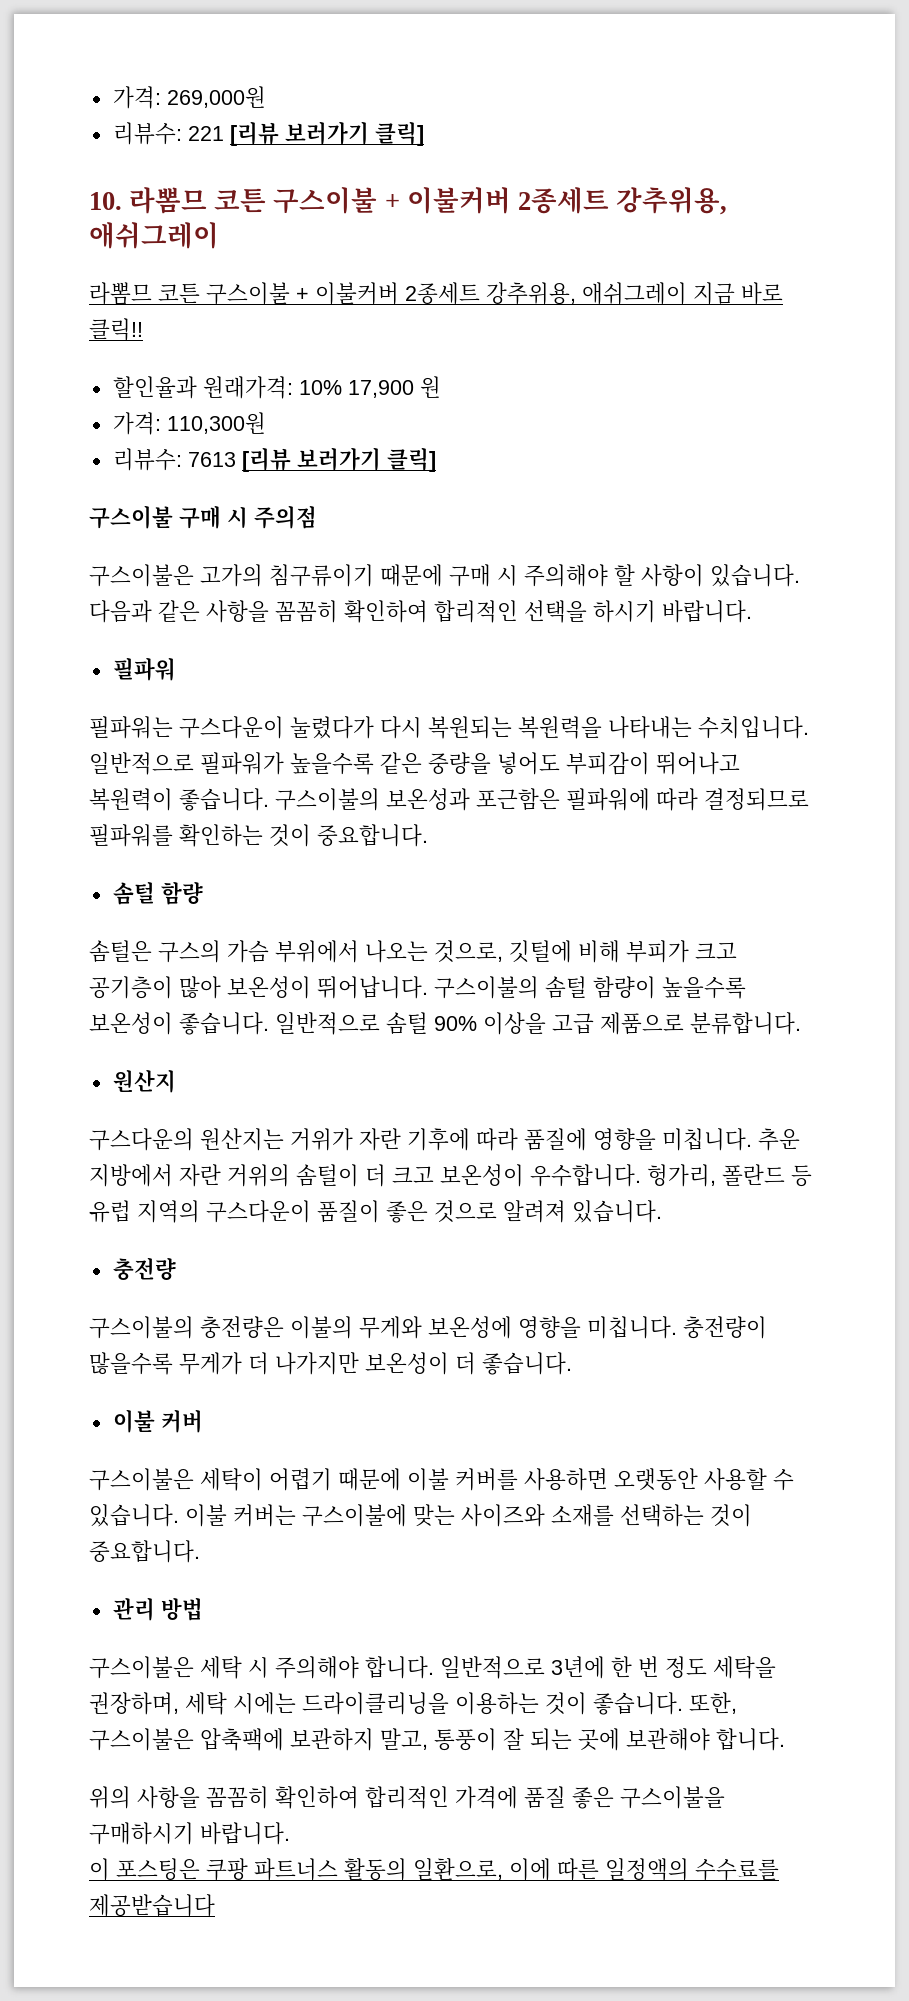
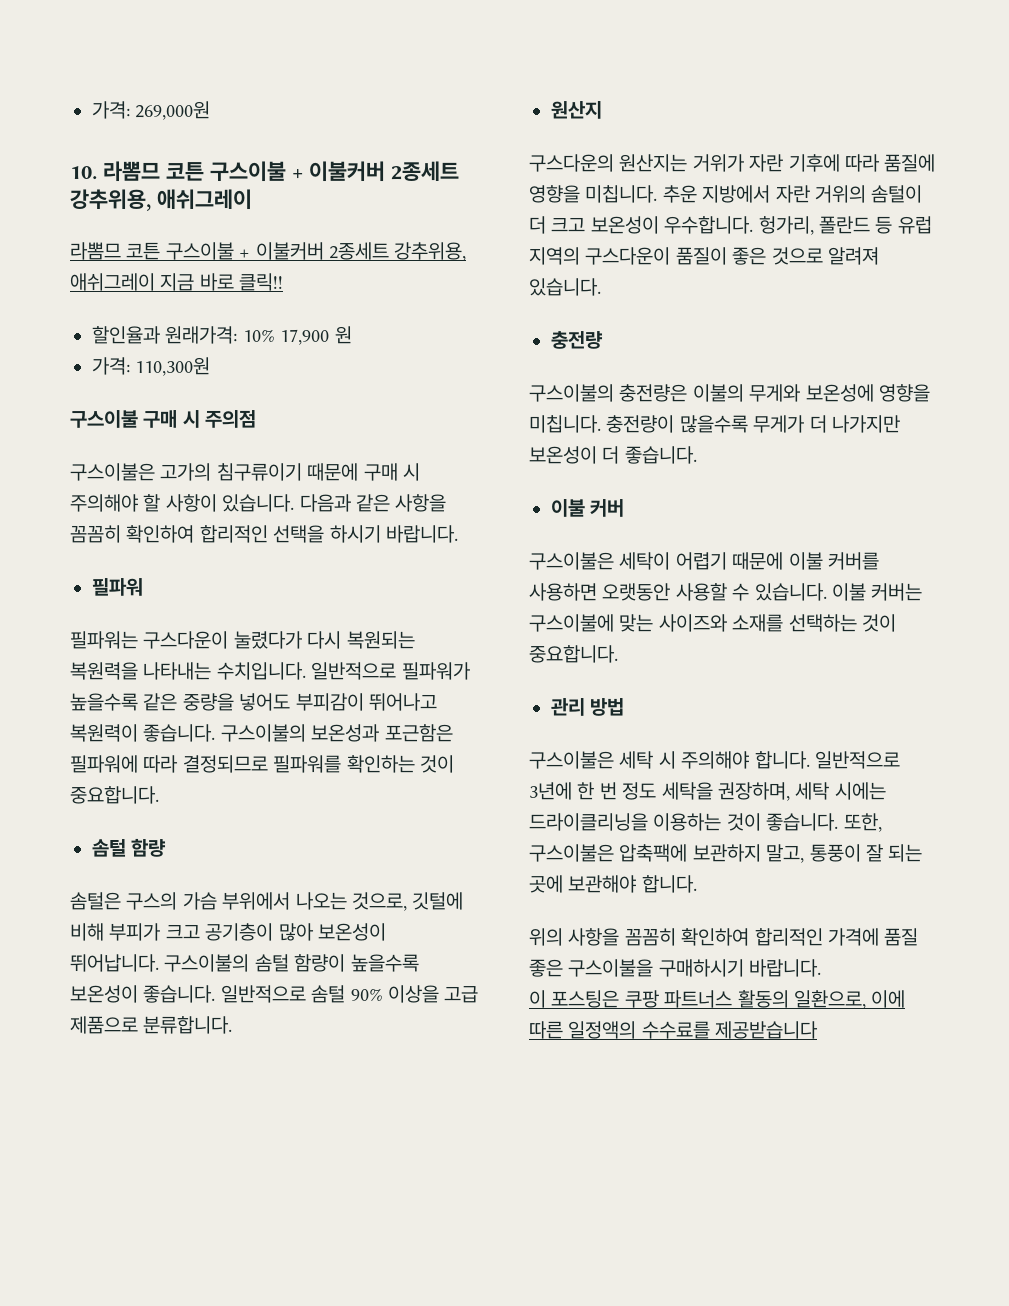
[112,121,424,146] // 리뷰수: 221 [리뷰 보러가기 클릭] -> (211, 110) none
[112,447,436,472] // 리뷰수: 7613 [리뷰 보러가기 클릭] -> (211, 366) none

